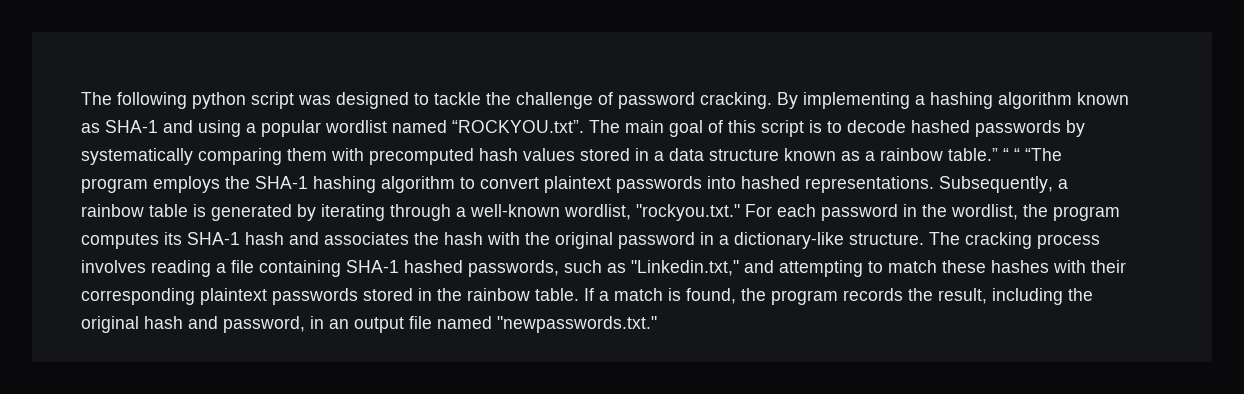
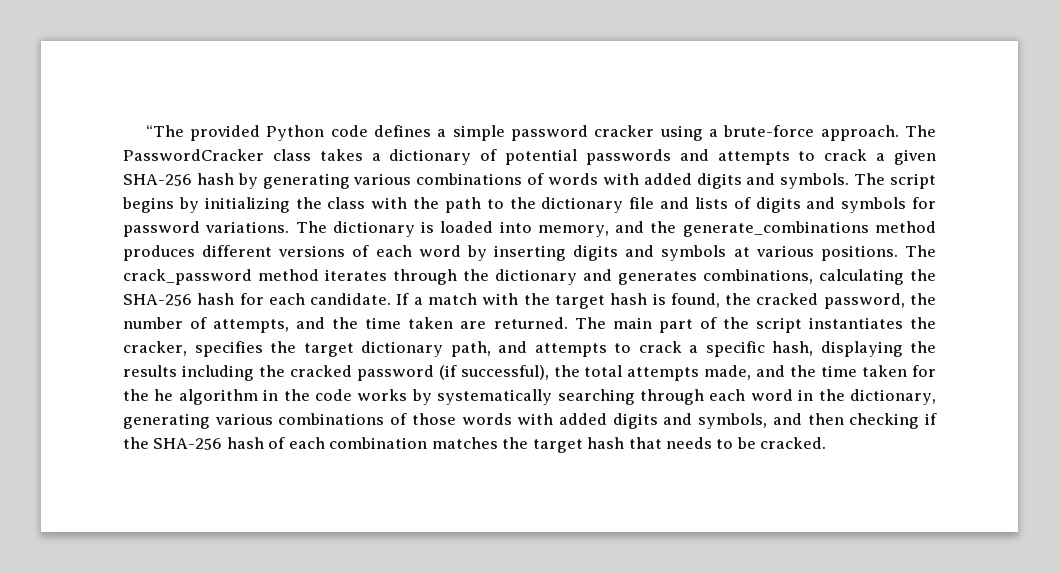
[81,92,1129,109] [81,120,1085,137] [81,148,1062,165] [81,176,1068,193] [81,204,1120,221] [81,232,1100,249] [81,260,1126,277] [81,288,1093,305] [81,316,657,333] The following python script was designed to tackle the challenge of password cracking. By implementing a hashing algorithm known as SHA-1 and using a popular wordlist named “ROCKYOU.txt”. The main goal of this script is to decode hashed passwords by systematically comparing them with precomputed hash values stored in a data structure known as a rainbow table.” “ “ “The program employs the SHA-1 hashing algorithm to convert plaintext passwords into hashed representations. Subsequently, a rainbow table is generated by iterating through a well-known wordlist, "rockyou.txt." For each password in the wordlist, the program computes its SHA-1 hash and associates the hash with the original password in a dictionary-like structure. The cracking process involves reading a file containing SHA-1 hashed passwords, such as "Linkedin.txt," and attempting to match these hashes with their corresponding plaintext passwords stored in the rainbow table. If a match is found, the program records the result, including the original hash and password, in an output file named "newpasswords.txt." -> [145,125,937,141] [123,149,936,165] [123,173,937,189] [122,197,937,213] [123,221,936,237] [123,245,936,261] [123,269,936,285] [123,293,936,309] [123,317,936,333] [123,341,936,357] [123,365,937,381] [123,389,936,405] [123,413,937,429] [123,437,827,453] “The provided Python code defines a simple password cracker using a brute-force approach. The PasswordCracker class takes a dictionary of potential passwords and attempts to crack a given SHA-256 hash by generating various combinations of words with added digits and symbols. The script begins by initializing the class with the path to the dictionary file and lists of digits and symbols for password variations. The dictionary is loaded into memory, and the generate_combinations method produces different versions of each word by inserting digits and symbols at various positions. The crack_password method iterates through the dictionary and generates combinations, calculating the SHA-256 hash for each candidate. If a match with the target hash is found, the cracked password, the number of attempts, and the time taken are returned. The main part of the script instantiates the cracker, specifies the target dictionary path, and attempts to crack a specific hash, displaying the results including the cracked password (if successful), the total attempts made, and the time taken for the he algorithm in the code works by systematically searching through each word in the dictionary, generating various combinations of those words with added digits and symbols, and then checking if the SHA-256 hash of each combination matches the target hash that needs to be cracked.

